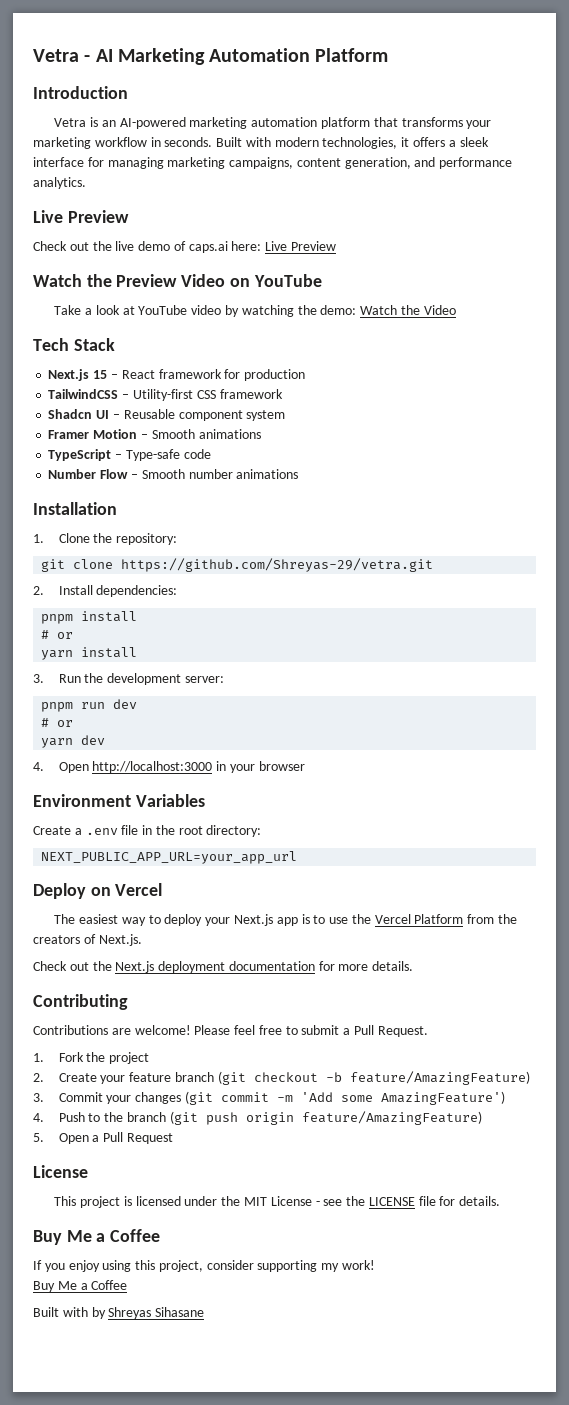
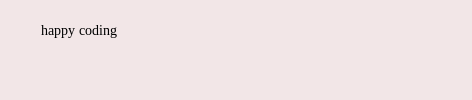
[33,48,389,65] [33,86,128,99] [54,117,492,129] [33,137,489,149] [33,157,513,169] [33,177,86,189] [33,210,129,223] [33,241,337,253] [33,274,322,287] [54,305,456,317] [33,338,115,351] [48,369,306,381] [48,389,283,401] [48,409,286,421] [48,429,261,439] [48,449,211,461] [48,469,299,479] [33,502,117,515] [33,533,178,545] [41,558,434,572] [33,585,178,597] [41,611,138,624] [41,630,74,639] [41,647,138,660] [33,673,224,685] [41,699,138,712] [41,718,74,727] [41,735,106,748] [33,761,305,773] [33,794,205,807] [33,825,262,837] [41,851,298,864] [33,883,163,899] [54,914,518,926] [33,934,142,946] [33,961,414,973] [33,994,128,1010] [33,1025,428,1037] [33,1052,150,1064] [33,1071,530,1085] [33,1091,505,1105] [33,1111,482,1125] [33,1132,173,1144] [33,1165,88,1178] [54,1196,501,1208] [33,1229,161,1245] [33,1260,376,1272] [33,1280,128,1292] [33,1307,205,1319] Vetra - AI Marketing Automation Platform // Introduction // Vetra is an AI-powered marketing automation platform that transforms your marketing workflow in seconds. Built with modern technologies, it offers a sleek interface for managing marketing campaigns, content generation, and performance analytics. // Live Preview // Check out the live demo of caps.ai here: Live Preview // Watch the Preview Video on YouTube // Take a look at YouTube video by watching the demo: Watch the Video // Tech Stack // Next.js 15 – React framework for production // TailwindCSS – Utility-first CSS framework // Shadcn UI – Reusable component system // Framer Motion – Smooth animations // TypeScript – Type-safe code // Number Flow – Smooth number animations // Installation // 1. Clone the repository: // git clone https://github.com/Shreyas-29/vetra.git // 2. Install dependencies: // pnpm install // # or // yarn install // 3. Run the development server: // pnpm run dev // # or // yarn dev // 4. Open http://localhost:3000 in your browser // Environment Variables // Create a .env file in the root directory: // NEXT_PUBLIC_APP_URL=your_app_url // Deploy on Vercel // The easiest way to deploy your Next.js app is to use the Vercel Platform from the creators of Next.js. // Check out the Next.js deployment documentation for more details. // Contributing // Contributions are welcome! Please feel free to submit a Pull Request. // 1. Fork the project // 2. Create your feature branch (git checkout -b feature/AmazingFeature) // 3. Commit your changes (git commit -m 'Add some AmazingFeature') // 4. Push to the branch (git push origin feature/AmazingFeature) // 5. Open a Pull Request // License // This project is licensed under the MIT License - see the LICENSE file for details. // Buy Me a Coffee // If you enjoy using this project, consider supporting my work! // Buy Me a Coffee // Built with by Shreyas Sihasane -> [41,25,117,38] happy coding

